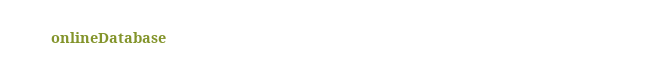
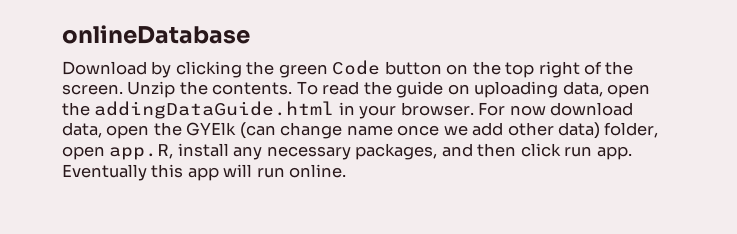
(166, 37) none -> [62,60,634,78] [62,81,651,98] [62,101,634,119] [62,122,659,139] [62,143,632,160] [62,164,347,181] // Download by clicking the green Code button on the top right of the screen. Unzip the contents. To read the guide on uploading data, open the addingDataGuide.html in your browser. For now download data, open the GYElk (can change name once we add other data) folder, open app.R, install any necessary packages, and then click run app. Eventually this app will run online.

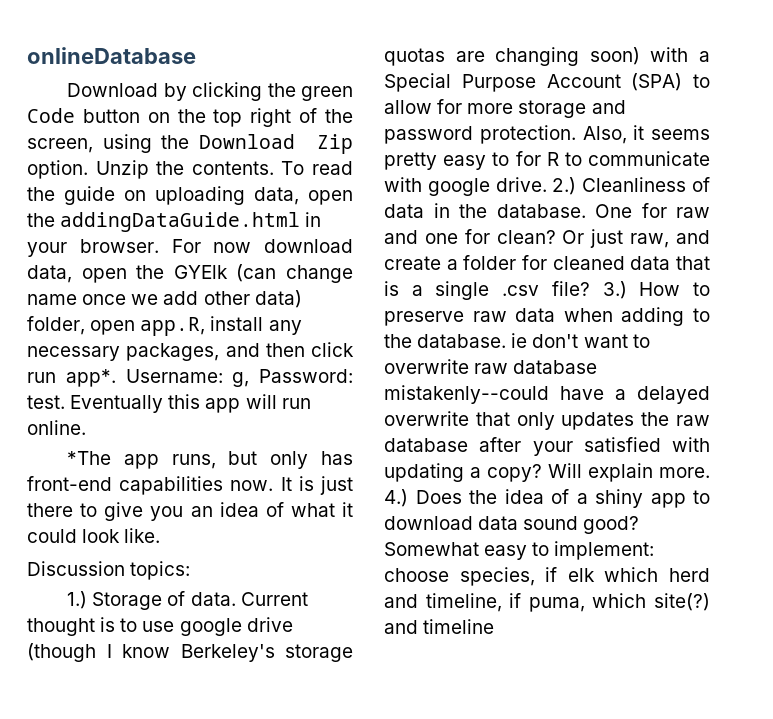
[62,84,123,95] screen. -> [27,134,353,154] [27,160,88,179] screen, using the Download Zip option.
[596,146,632,160] app. -> [65,369,353,387] [27,395,65,409] app*. Username: g, Password: test.
(347, 171) none -> [67,451,354,469] [27,476,353,495] [27,502,353,521] [27,528,161,543] [27,561,191,580] [67,591,308,610] [27,617,293,636] [27,643,353,662] [384,47,710,66] [384,73,710,92] [384,99,626,118] [384,125,710,144] [384,151,710,170] [384,177,710,196] [384,203,710,218] [384,229,710,248] [384,255,710,270] [384,281,710,300] [384,307,710,326] [384,333,650,348] [384,359,598,374] [384,385,710,404] [384,411,710,430] [384,437,710,456] [384,463,710,482] [384,489,710,508] [384,516,640,534] [384,541,655,560] [384,567,710,586] [384,593,710,612] [384,619,495,634] // *The app runs, but only has front-end capabilities now. It is just there to give you an idea of what it could look like. // Discussion topics: // 1.) Storage of data. Current thought is to use google drive (though I know Berkeley's storage quotas are changing soon) with a Special Purpose Account (SPA) to allow for more storage and password protection. Also, it seems pretty easy to for R to communicate with google drive. 2.) Cleanliness of data in the database. One for raw and one for clean? Or just raw, and create a folder for cleaned data that is a single .csv file? 3.) How to preserve raw data when adding to the database. ie don't want to overwrite raw database mistakenly--could have a delayed overwrite that only updates the raw database after your satisfied with updating a copy? Will explain more. 4.) Does the idea of a shiny app to download data sound good? Somewhat easy to implement: choose species, if elk which herd and timeline, if puma, which site(?) and timeline

